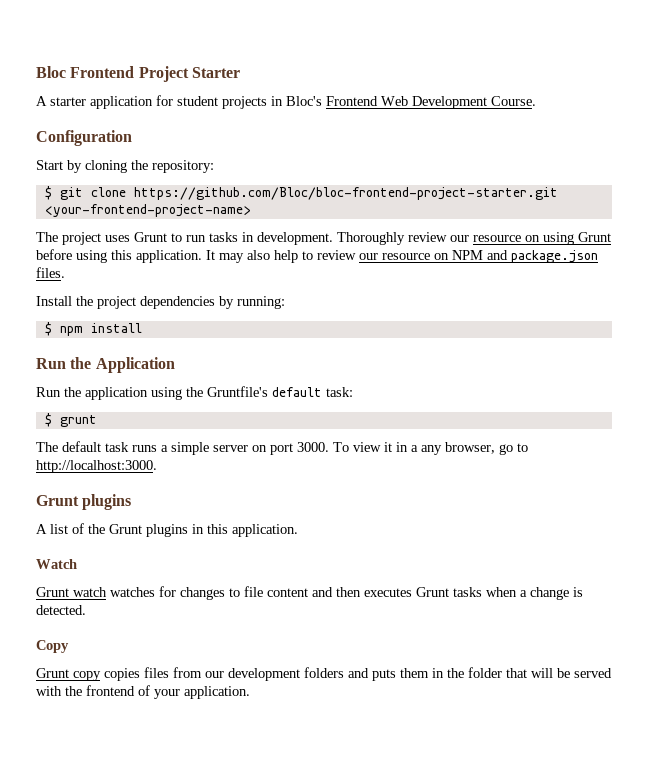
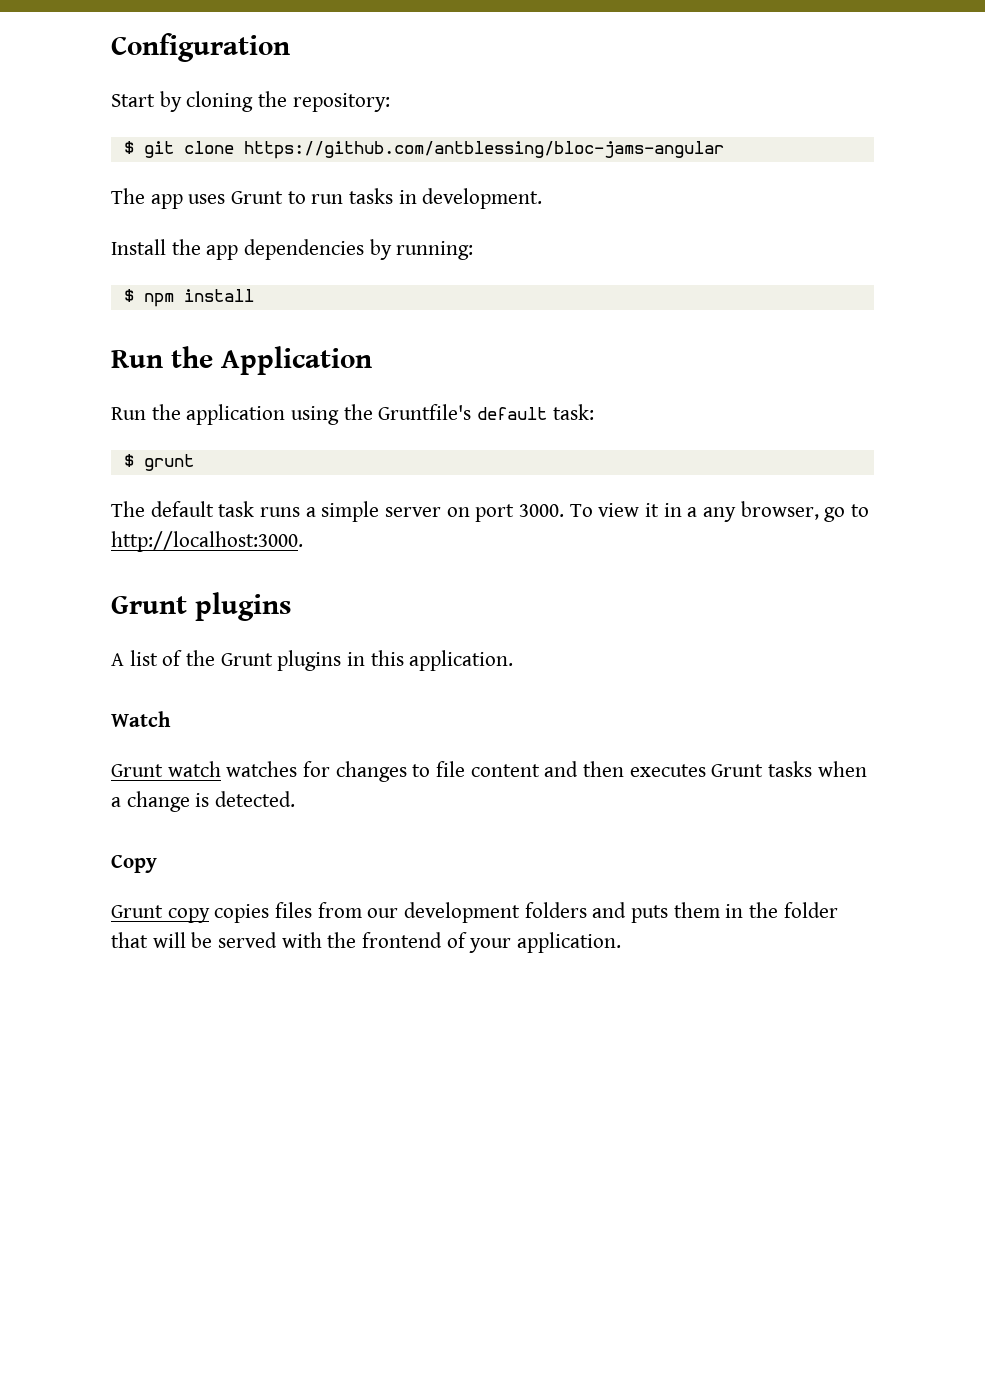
[36,66,240,82] [36,95,536,109] Bloc Frontend Project Starter // A starter application for student projects in Bloc's Frontend Web Development Course. // -> (111, 47) none
[133,187,558,200] [44,204,251,217] [36,232,101,245] https://github.com/Bloc/bloc-frontend-project-starter.git <your-frontend-project-name> // The project -> [243,141,724,159] [111,188,183,209] https://github.com/antblessing/bloc-jams-angular // The app
[337,232,611,245] [36,249,598,263] [36,267,65,278] Thoroughly review our resource on using Grunt before using this application. It may also help to review our resource on NPM and package.json files. -> (543, 198) none
[97,296,136,309] project -> [206,245,239,260] app

